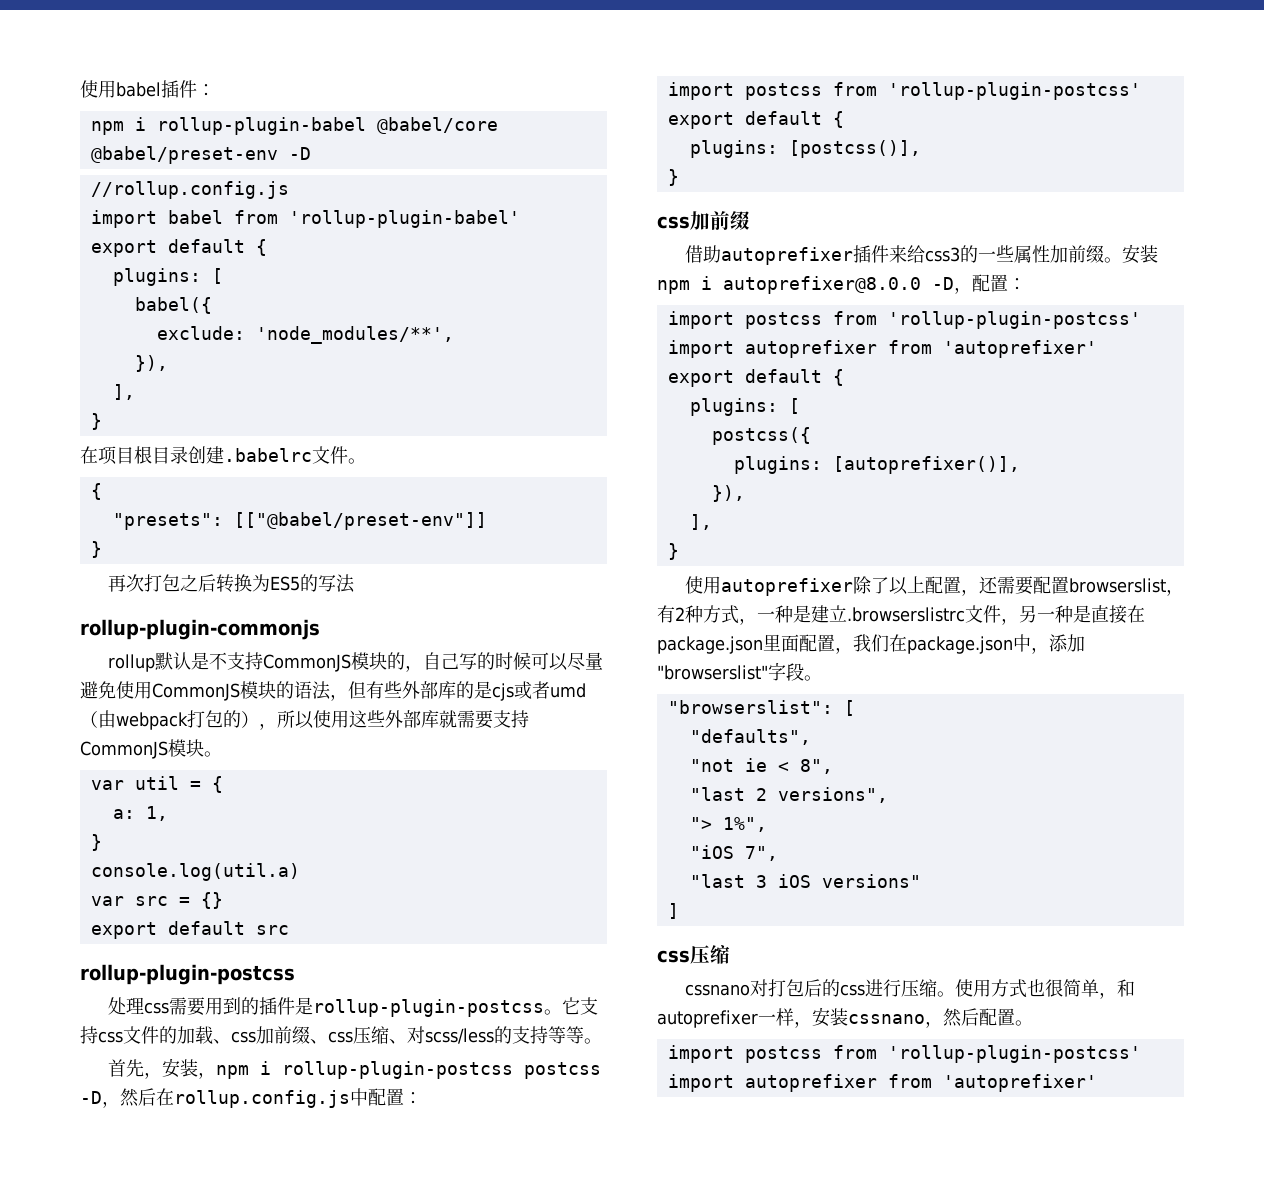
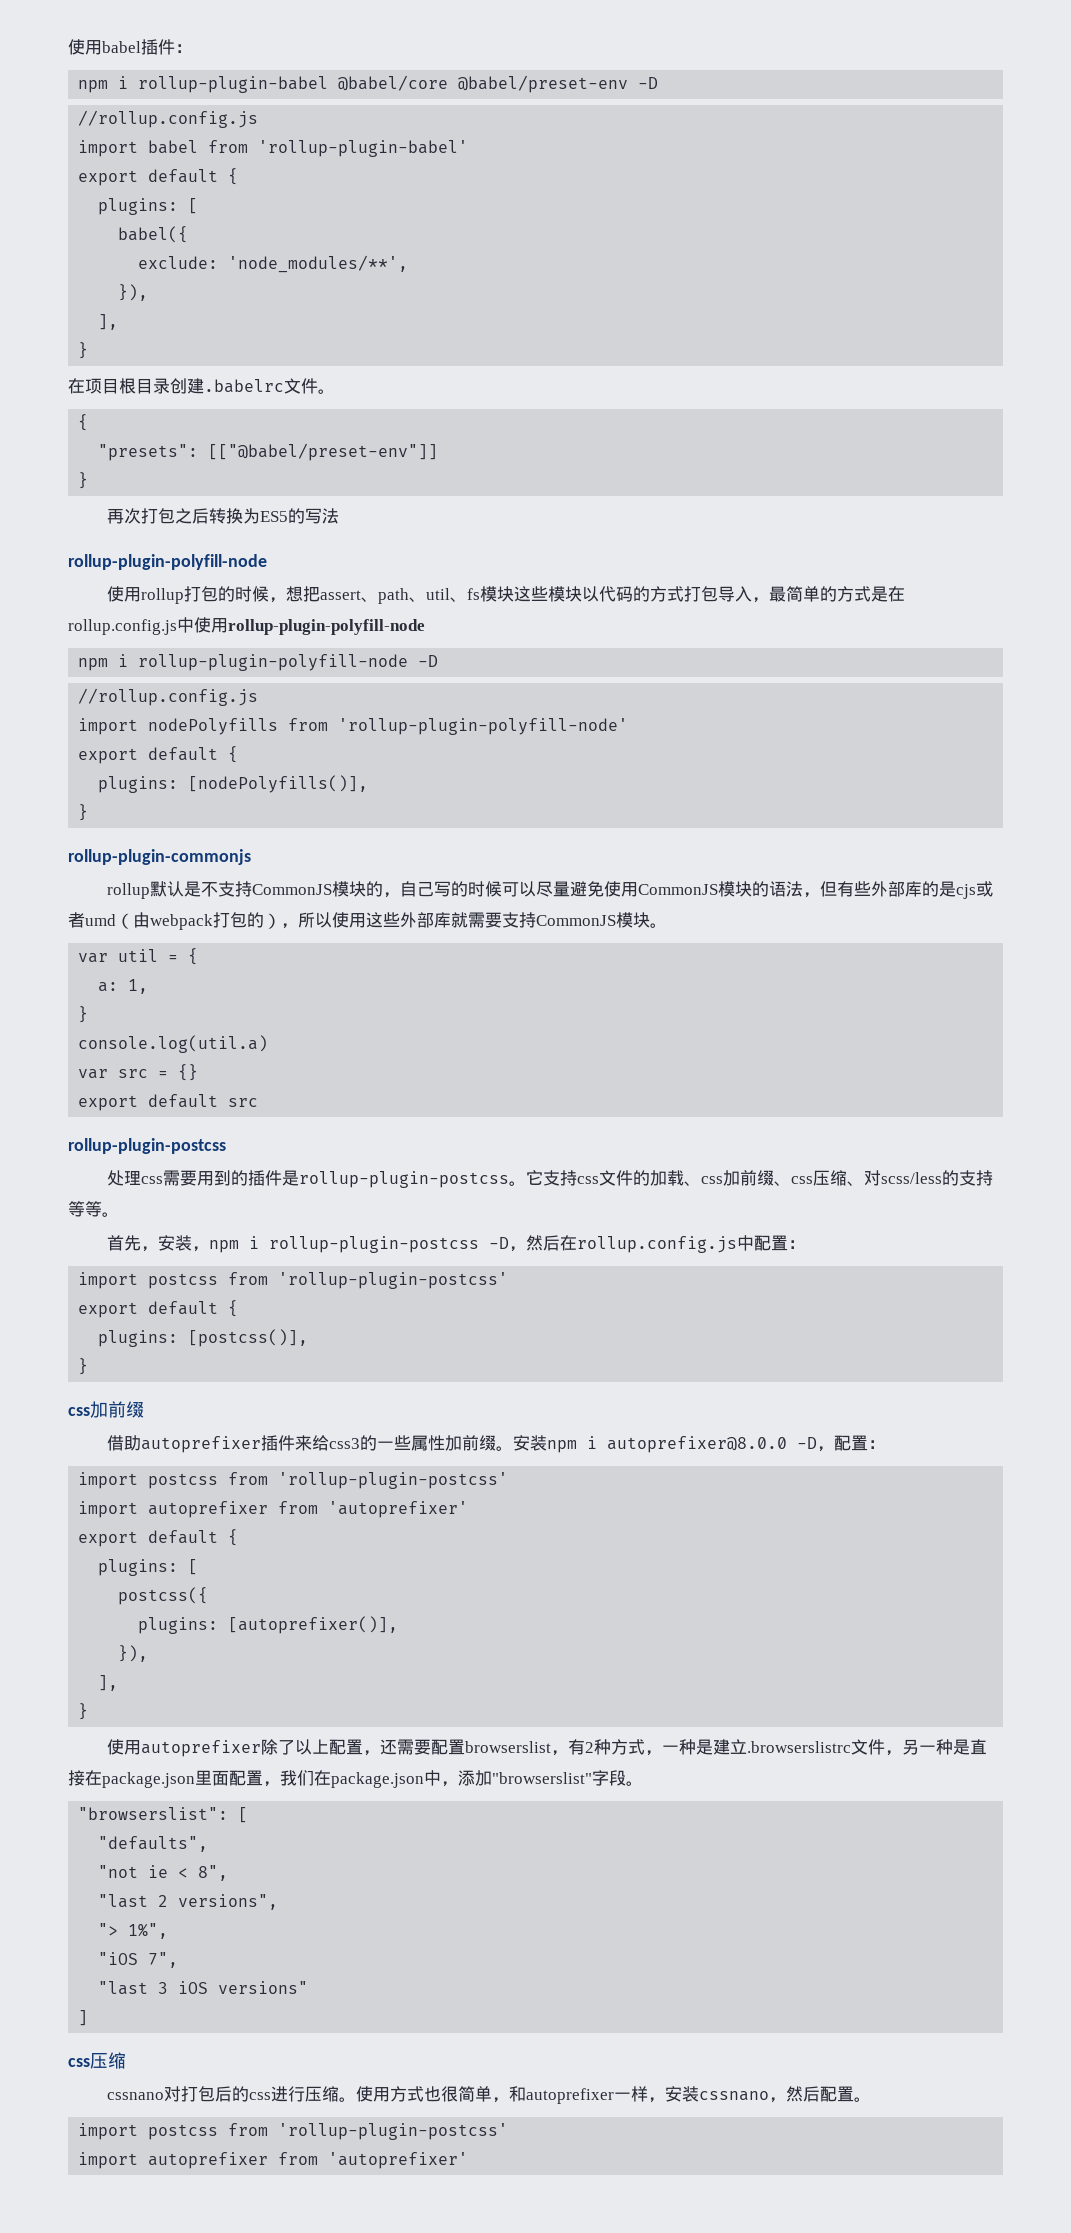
(355, 583) none -> [68,554,267,570] [106,586,905,604] [68,617,425,635] [78,654,439,671] [78,688,259,706] [78,718,629,735] [78,746,239,764] [98,775,369,793] [78,804,89,821] // rollup-plugin-polyfill-node // 使用rollup打包的时候，想把assert、path、util、fs模块这些模块以代码的方式打包导入，最简单的方式是在rollup.config.js中使用rollup-plugin-polyfill-node // npm i rollup-plugin-polyfill-node -D // //rollup.config.js // import nodePolyfills from 'rollup-plugin-polyfill-node' // export default { // plugins: [nodePolyfills()], // }
[523,1062,601,1079] postcss -> (479, 1244) none

